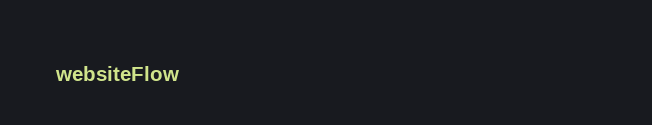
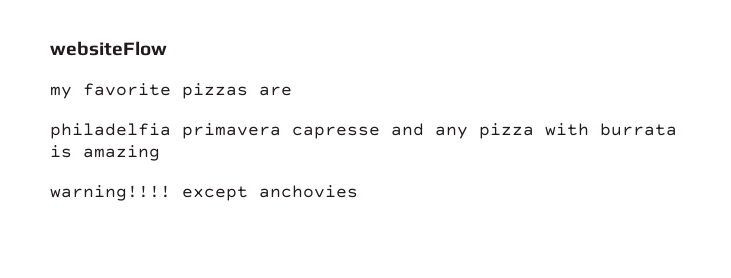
(179, 73) none -> [50,83,292,99] [50,123,677,139] [50,145,160,161] [50,185,358,201] // my favorite pizzas are // philadelfia primavera capresse and any pizza with burrata is amazing // warning!!!! except anchovies

